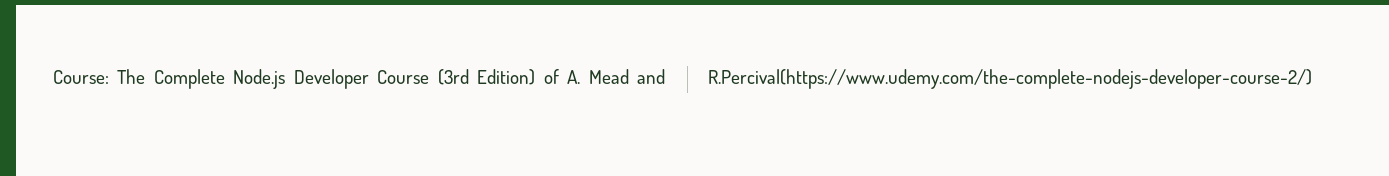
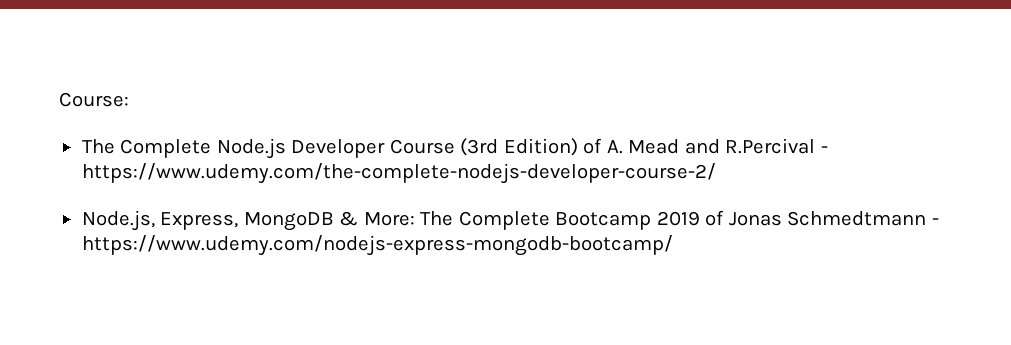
(109, 77) none -> (129, 99) //
[708,69,1312,89] R.Percival(https://www.udemy.com/the-complete-nodejs-developer-course-2/) -> [725,138,828,154] [81,163,716,184] [81,210,939,231] [81,235,673,256] R.Percival - https://www.udemy.com/the-complete-nodejs-developer-course-2/ // Node.js, Express, MongoDB & More: The Complete Bootcamp 2019 of Jonas Schmedtmann - https://www.udemy.com/nodejs-express-mongodb-bootcamp/

